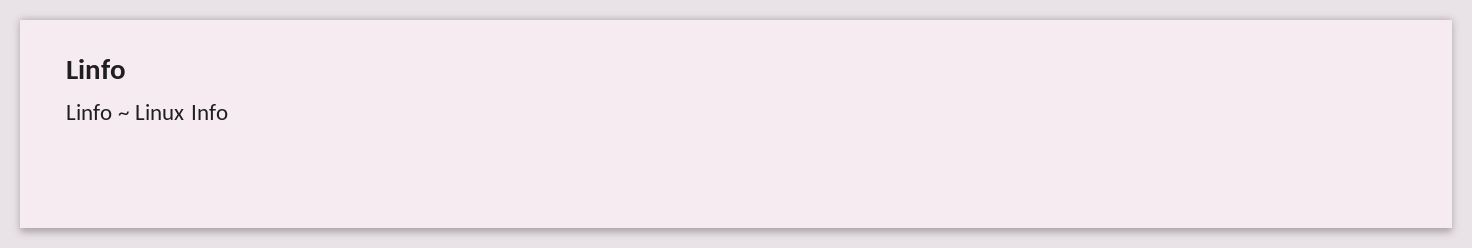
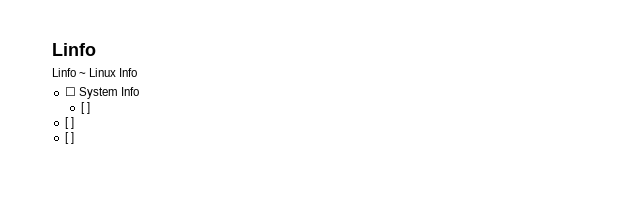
(228, 112) none -> [64,87,139,99] [80,102,90,114] [64,117,74,129] [64,132,74,144] // ☐ System Info // [ ] // [ ] // [ ]

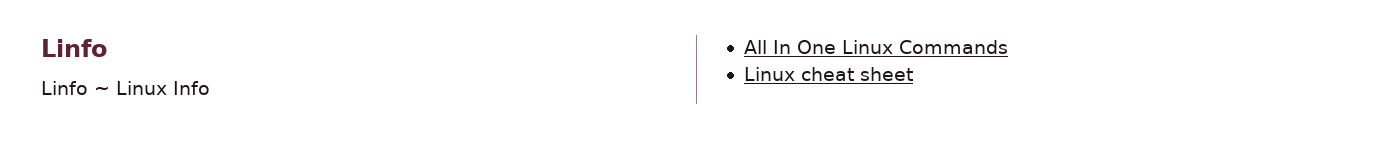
[64,87,139,99] [80,102,90,114] [64,117,74,129] [64,132,74,144] ☐ System Info // [ ] // [ ] // [ ] -> [743,40,1008,54] [743,67,913,81] All In One Linux Commands // Linux cheat sheet

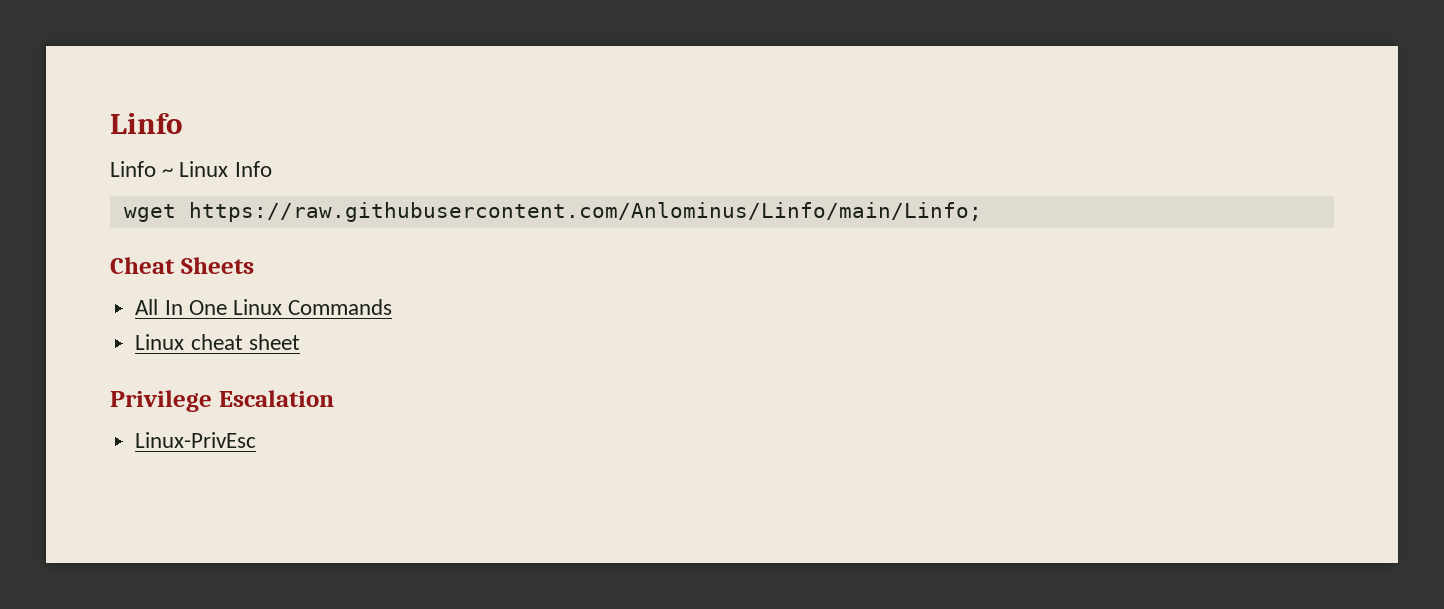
(210, 88) none -> [123,202,982,222] [110,257,254,274] // wget https://raw.githubusercontent.com/Anlominus/Linfo/main/Linfo; // Cheat Sheets
(913, 74) none -> [110,390,334,412] [135,432,257,448] // Privilege Escalation // Linux-PrivEsc

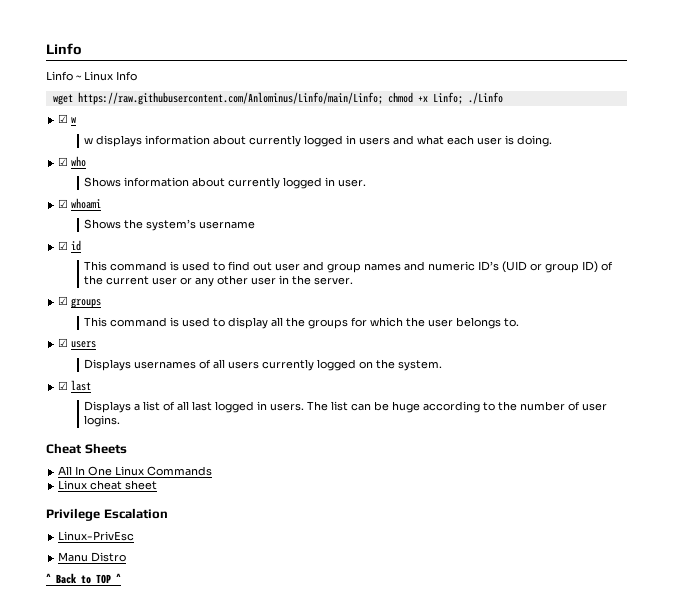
(982, 212) none -> [387,92,503,104] [58,114,77,123] [84,135,553,147] [58,156,87,167] [84,177,367,189] [58,198,102,209] [84,219,256,231] [58,240,82,251] [84,261,614,273] [84,275,354,287] [58,296,102,308] [84,317,520,329] [58,338,97,348] [84,359,443,371] [58,380,92,391] [84,401,608,413] [84,415,121,427] chmod +x Linfo; ./Linfo // ☑ w // w displays information about currently logged in users and what each user is doing. // ☑ who // Shows information about currently logged in user. // ☑ whoami // Shows the system’s username // ☑ id // This command is used to find out user and group names and numeric ID’s (UID or group ID) of the current user or any other user in the server. // ☑ groups // This command is used to display all the groups for which the user belongs to. // ☑ users // Displays usernames of all users currently logged on the system. // ☑ last // Displays a list of all last logged in users. The list can be huge according to the number of user logins.
(257, 440) none -> [58,552,127,562] [46,573,121,584] // Manu Distro // ^ Back to TOP ^

